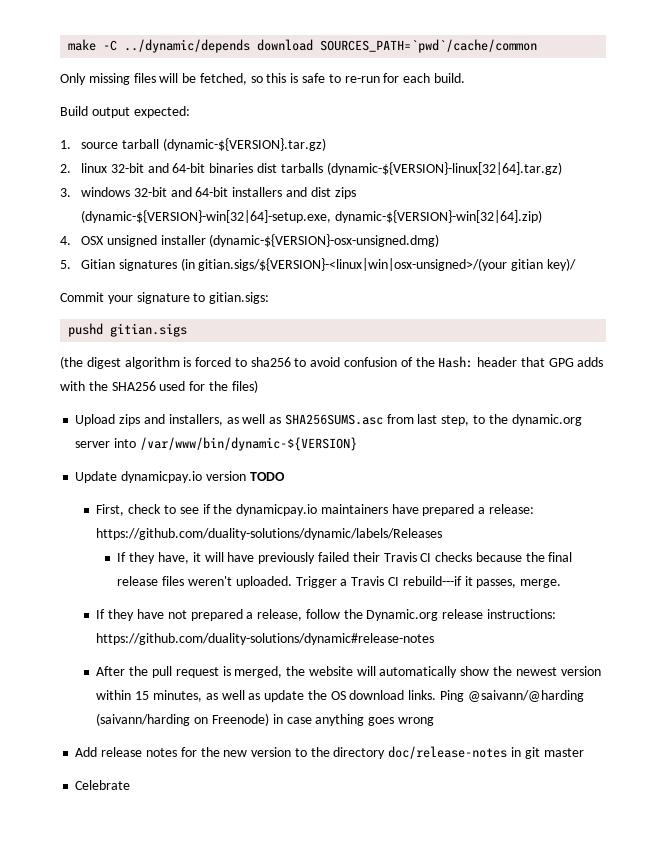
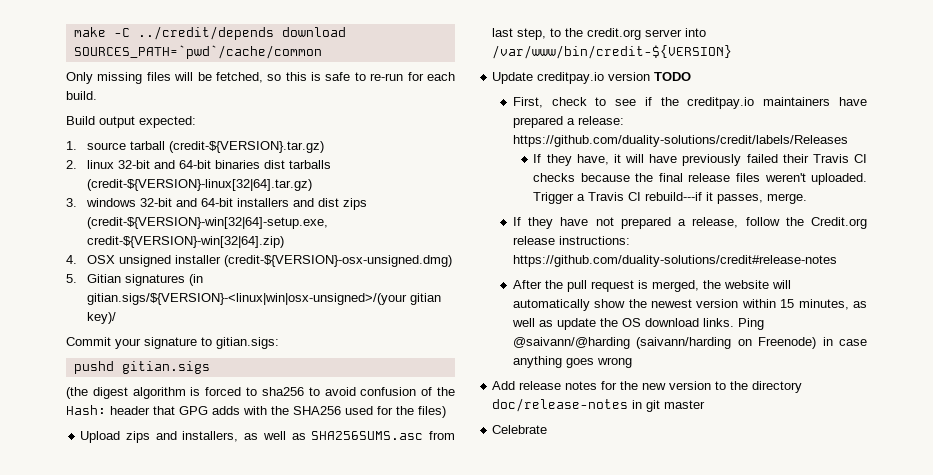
[124,39,251,53] ../dynamic/depends -> [137,26,274,40] ../credit/depends
[162,138,326,151] (dynamic-${VERSION}.tar.gz) -> [168,141,324,153] (credit-${VERSION}.tar.gz)
[326,162,562,175] (dynamic-${VERSION}-linux[32|64].tar.gz) -> [86,179,312,191] (credit-${VERSION}-linux[32|64].tar.gz)
[81,210,542,223] (dynamic-${VERSION}-win[32|64]-setup.exe, dynamic-${VERSION}-win[32|64].zip) -> [86,217,328,229] [86,236,284,248] (credit-${VERSION}-win[32|64]-setup.exe, credit-${VERSION}-win[32|64].zip)
[209,234,440,247] (dynamic-${VERSION}-osx-unsigned.dmg) -> [223,255,452,267] (credit-${VERSION}-osx-unsigned.dmg)
[511,414,582,426] dynamic.org -> [587,28,642,40] credit.org
[139,437,357,451] /var/www/bin/dynamic-${VERSION} -> [492,45,733,59] /var/www/bin/credit-${VERSION}
[121,471,203,483] dynamicpay.io -> [537,72,605,84] creditpay.io
[236,504,318,516] dynamicpay.io -> [687,97,755,109] creditpay.io
[96,528,443,540] https://github.com/duality-solutions/dynamic/labels/Releases -> [512,135,848,147] https://github.com/duality-solutions/credit/labels/Releases
[366,609,439,621] Dynamic.org -> [811,217,867,229] Credit.org
[96,633,435,645] https://github.com/duality-solutions/dynamic#release-notes -> [512,255,837,267] https://github.com/duality-solutions/credit#release-notes

